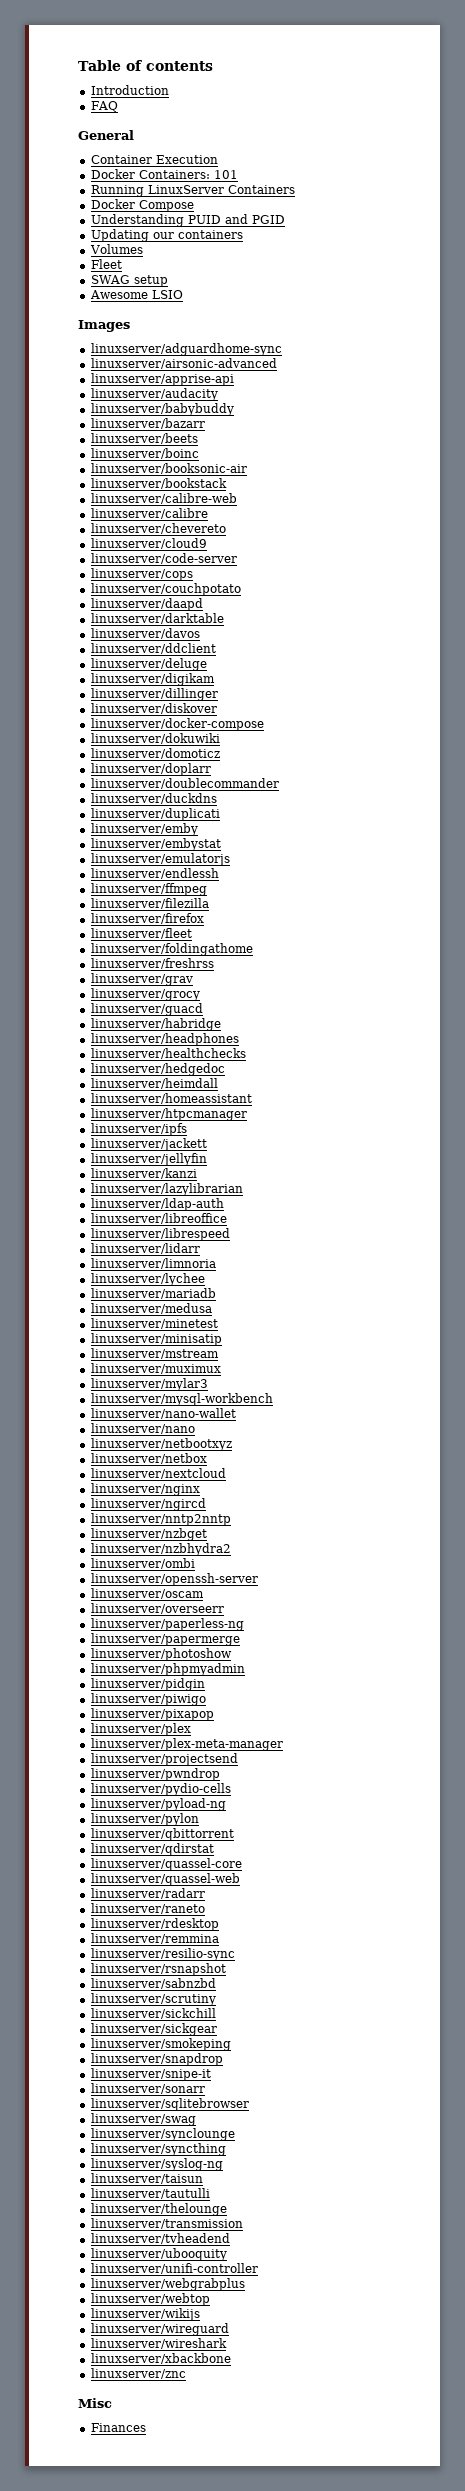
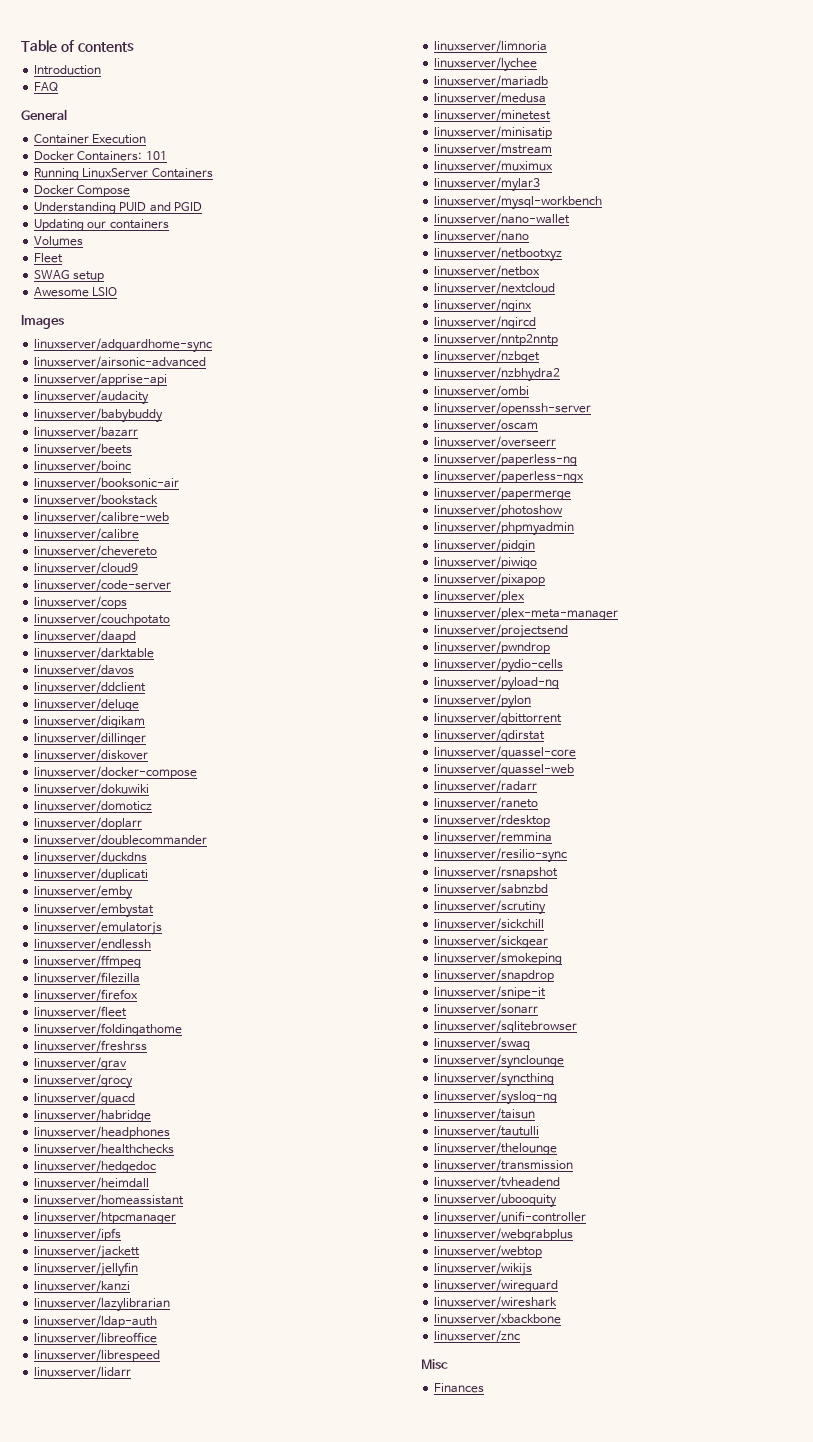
(244, 1624) none -> [434,470,585,483] // linuxserver/paperless-ngx

